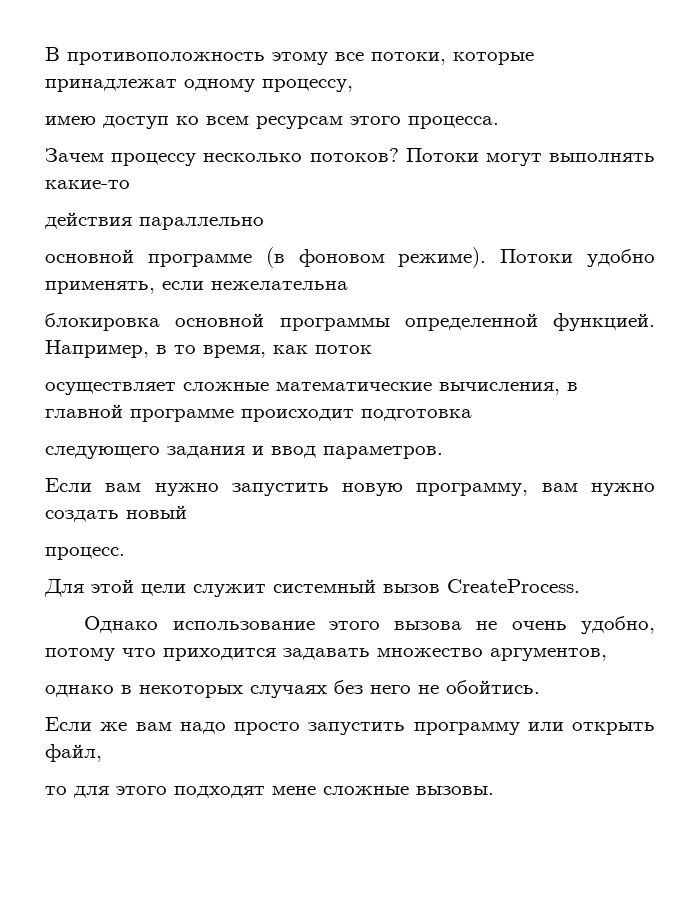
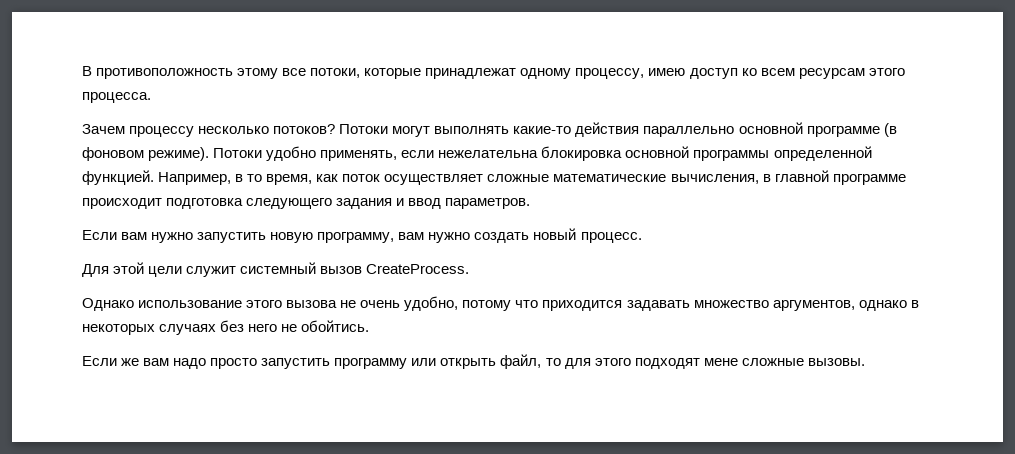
(353, 85) // -> (645, 73) none
(130, 184) // -> (572, 130) none
(264, 223) // -> (735, 131) none
(348, 285) // -> (539, 154) none
(372, 349) // -> (381, 178) none
(472, 415) // -> (244, 203) none
(187, 512) // -> (577, 234) none
(607, 654) // -> (855, 305) none
(102, 753) // -> (542, 361) none

